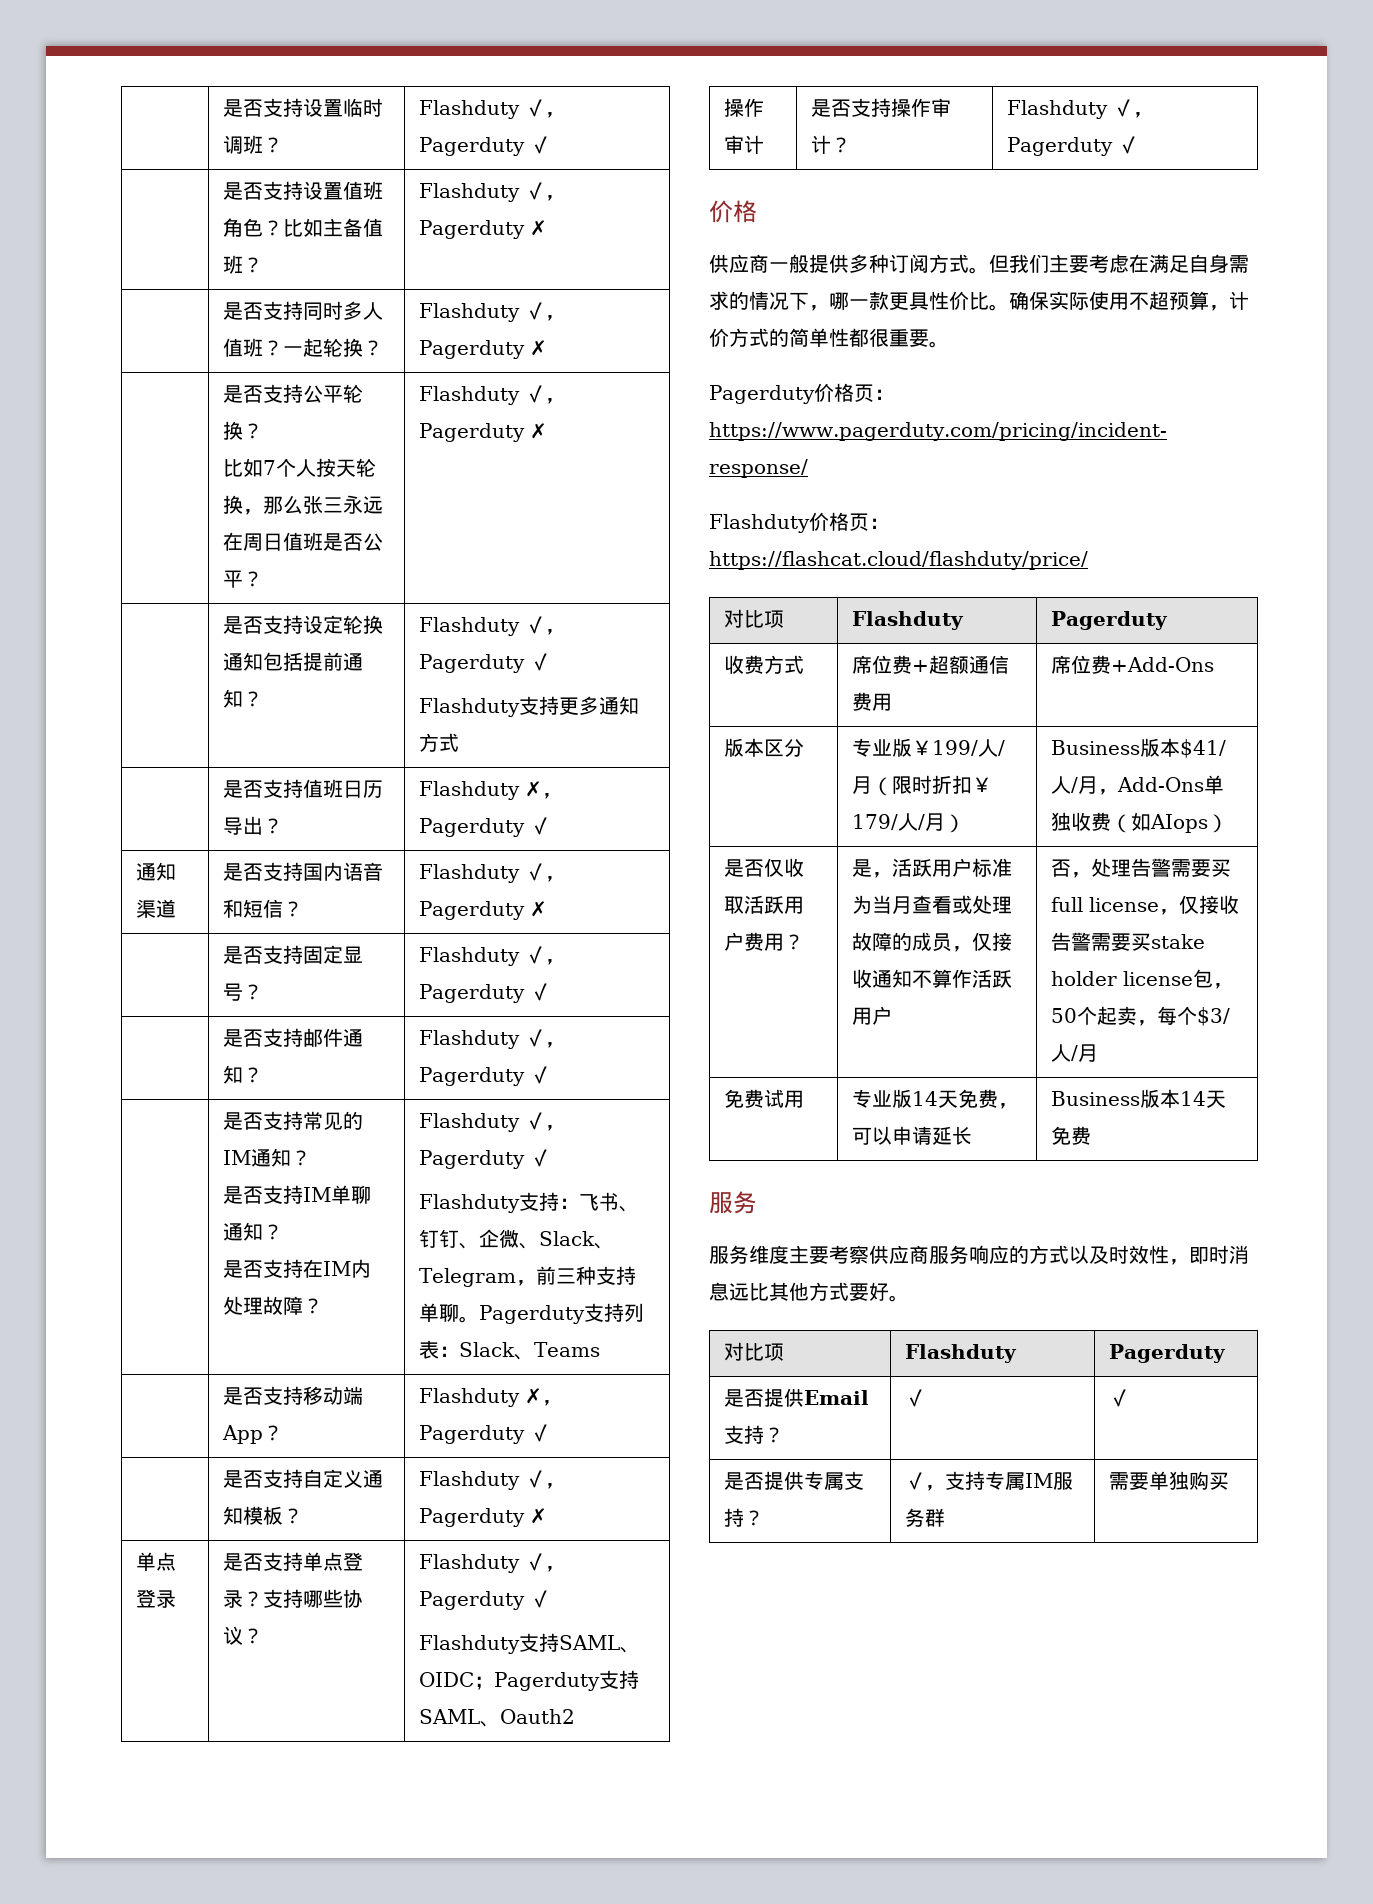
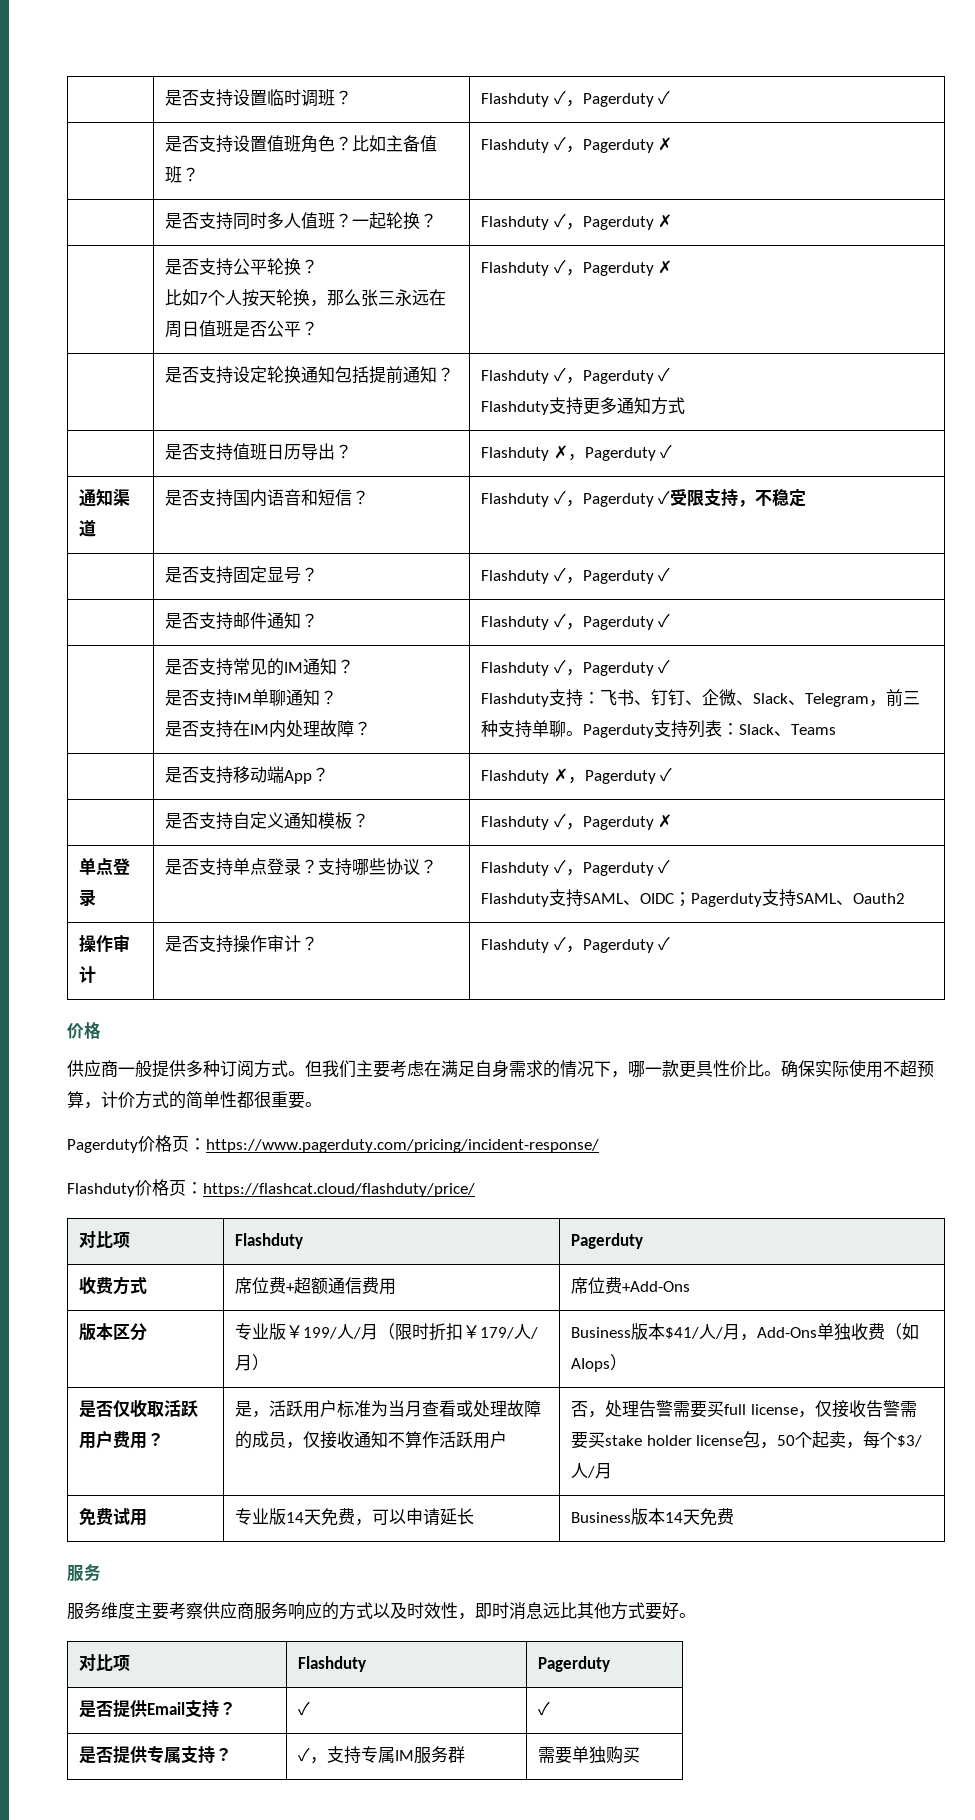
[529,901,547,917] ✗ -> [658,488,807,507] ✓受限支持，不稳定

